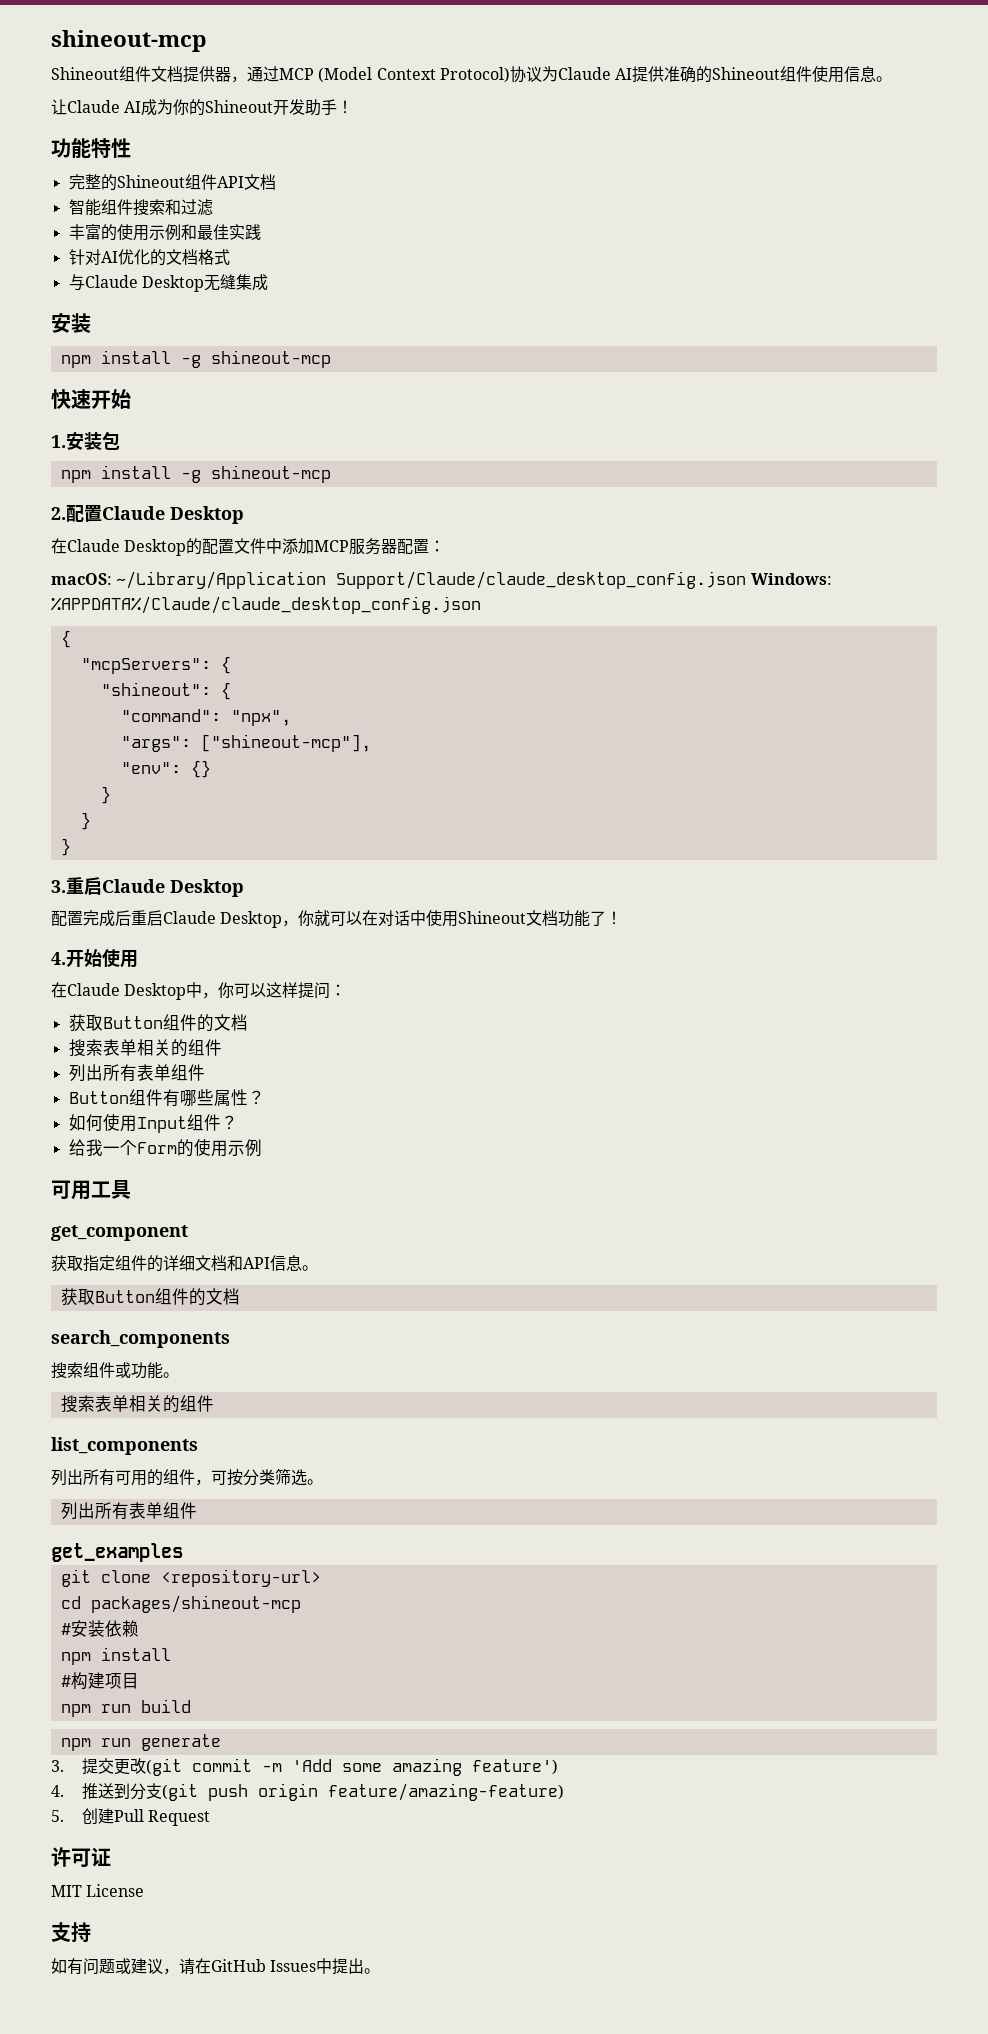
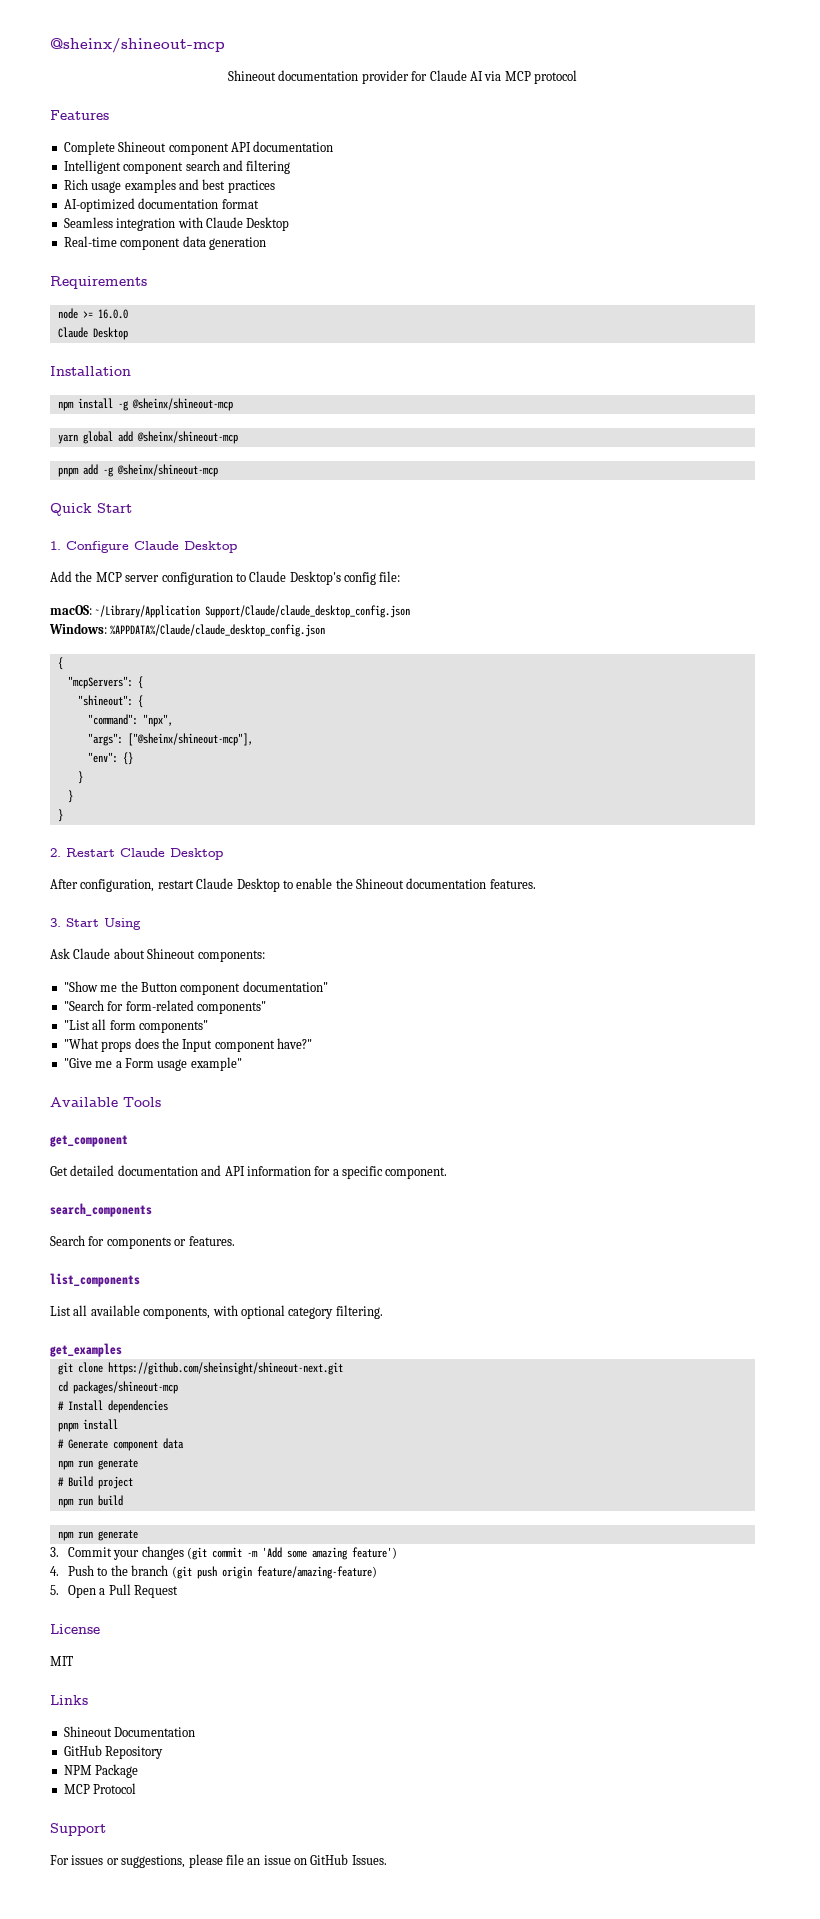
[51,30,207,52] [51,66,893,83] [51,99,354,116] [51,138,131,159] [68,174,276,191] [68,199,213,216] [68,224,261,241] [68,249,230,266] [68,274,268,292] [51,313,91,333] [60,350,331,368] [51,389,131,409] [51,431,120,450] [60,465,331,483] [51,505,244,524] [51,538,446,556] shineout-mcp // Shineout组件文档提供器，通过MCP (Model Context Protocol)协议为Claude AI提供准确的Shineout组件使用信息。 // 让Claude AI成为你的Shineout开发助手！ // 功能特性 // 完整的Shineout组件API文档 // 智能组件搜索和过滤 // 丰富的使用示例和最佳实践 // 针对AI优化的文档格式 // 与Claude Desktop无缝集成 // 安装 // npm install -g shineout-mcp // 快速开始 // 1.安装包 // npm install -g shineout-mcp // 2.配置Claude Desktop // 在Claude Desktop的配置文件中添加MCP服务器配置： -> [50,38,225,53] [228,70,577,84] [50,110,109,120] [63,141,334,155] [63,160,291,174] [63,179,275,193] [63,198,259,212] [63,217,290,231] [63,236,266,250] [50,276,147,289] [57,308,128,319] [57,327,128,340] [50,366,131,376] [57,398,233,411] [57,431,238,444] [57,464,218,477] [50,503,132,516] [50,541,237,553] [50,571,401,585] @sheinx/shineout-mcp // Shineout documentation provider for Claude AI via MCP protocol // Features // Complete Shineout component API documentation // Intelligent component search and filtering // Rich usage examples and best practices // AI-optimized documentation format // Seamless integration with Claude Desktop // Real-time component data generation // Requirements // node >= 16.0.0 // Claude Desktop // Installation // npm install -g @sheinx/shineout-mcp // yarn global add @sheinx/shineout-mcp // pnpm add -g @sheinx/shineout-mcp // Quick Start // 1. Configure Claude Desktop // Add the MCP server configuration to Claude Desktop's config file:
(747, 580) none -> (411, 611) //
[200,734,371,752] ["shineout-mcp"], -> [127,733,253,746] ["@sheinx/shineout-mcp"],
[51,877,244,897] [51,910,623,928] [51,949,138,968] [51,982,347,1000] [68,1014,248,1032] [68,1039,222,1057] [68,1064,205,1082] [68,1089,265,1107] [68,1114,238,1133] [68,1139,262,1157] [51,1180,131,1200] [51,1225,188,1241] [51,1255,318,1272] [60,1288,240,1306] [51,1330,230,1348] [51,1362,179,1379] [60,1395,214,1413] [51,1437,198,1455] [51,1468,323,1486] [60,1502,197,1520] 3.重启Claude Desktop // 配置完成后重启Claude Desktop，你就可以在对话中使用Shineout文档功能了！ // 4.开始使用 // 在Claude Desktop中，你可以这样提问： // 获取Button组件的文档 // 搜索表单相关的组件 // 列出所有表单组件 // Button组件有哪些属性？ // 如何使用Input组件？ // 给我一个Form的使用示例 // 可用工具 // get_component // 获取指定组件的详细文档和API信息。 // 获取Button组件的文档 // search_components // 搜索组件或功能。 // 搜索表单相关的组件 // list_components // 列出所有可用的组件，可按分类筛选。 // 列出所有表单组件 -> [50,848,223,860] [50,878,536,892] [50,918,141,930] [50,948,265,962] [63,981,328,995] [63,1000,266,1014] [63,1019,208,1033] [63,1038,312,1052] [63,1057,242,1071] [50,1097,161,1107] [50,1135,128,1147] [50,1165,448,1179] [50,1203,152,1217] [50,1235,235,1249] [50,1273,140,1287] [50,1305,383,1319] 2. Restart Claude Desktop // After configuration, restart Claude Desktop to enable the Shineout documentation features. // 3. Start Using // Ask Claude about Shineout components: // "Show me the Button component documentation" // "Search for form-related components" // "List all form components" // "What props does the Input component have?" // "Give me a Form usage example" // Available Tools // get_component // Get detailed documentation and API information for a specific component. // search_components // Search for components or features. // list_components // List all available components, with optional category filtering.
[160,1569,321,1587] <repository-url> -> [107,1362,343,1375] https://github.com/sheinsight/shineout-next.git
[70,1620,139,1637] [60,1652,91,1665] 安装依赖 // npm -> [67,1400,168,1413] [57,1422,79,1432] Install dependencies // pnpm
[70,1672,139,1690] 构建项目 -> [67,1438,184,1451] [57,1459,138,1470] [57,1476,133,1489] Generate component data // npm run generate // # Build project
[81,1758,146,1775] 提交更改 -> [68,1546,184,1560] Commit your changes
[81,1783,162,1800] 推送到分支 -> [68,1565,169,1576] Push to the branch
[81,1808,114,1825] 创建 -> [68,1585,106,1598] Open a
[51,1847,111,1867] 许可证 -> [50,1624,100,1634] License
[86,1884,145,1897] [51,1922,91,1943] [51,1958,381,1975] License // 支持 // 如有问题或建议，请在GitHub Issues中提出。 -> [50,1695,88,1705] [63,1726,196,1737] [63,1745,164,1759] [63,1764,139,1778] [63,1783,137,1794] [50,1823,106,1836] [50,1854,387,1868] // Links // Shineout Documentation // GitHub Repository // NPM Package // MCP Protocol // Support // For issues or suggestions, please file an issue on GitHub Issues.

